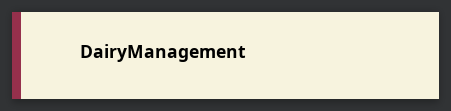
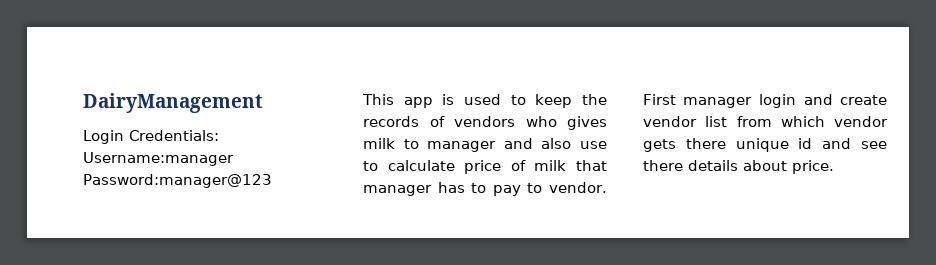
(246, 53) none -> [83,130,219,144] [83,152,234,166] [83,174,272,188] [362,94,607,108] [363,116,607,130] [363,138,607,152] [363,160,607,174] [363,182,608,196] [643,94,887,108] [643,116,888,127] [643,138,887,152] [643,160,834,174] // Login Credentials: Username:manager Password:manager@123 // This app is used to keep the records of vendors who gives milk to manager and also use to calculate price of milk that manager has to pay to vendor. First manager login and create vendor list from which vendor gets there unique id and see there details about price.

